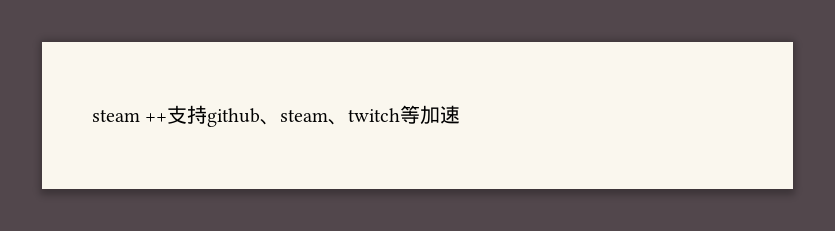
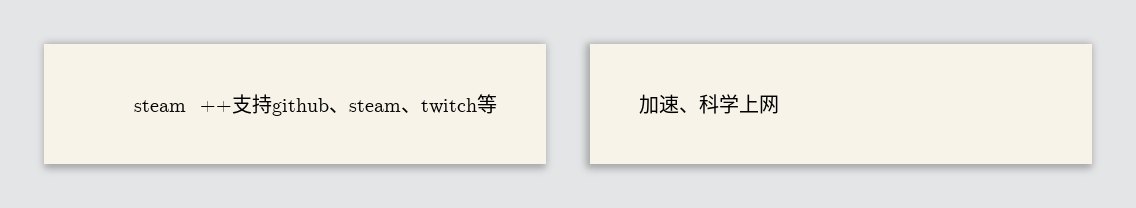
(461, 114) none -> [679,94,779,114] 、科学上网

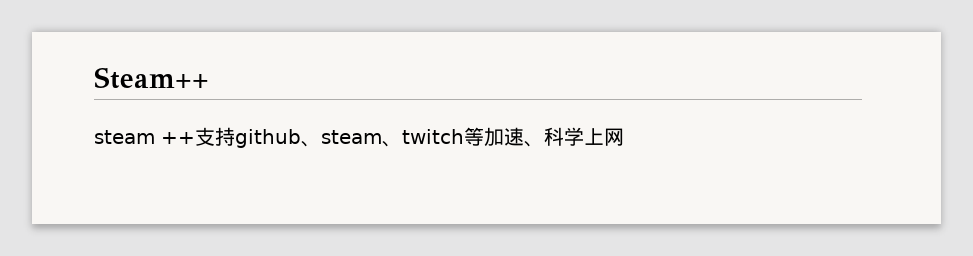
(133, 106) none -> [94,67,209,89] Steam++ //

